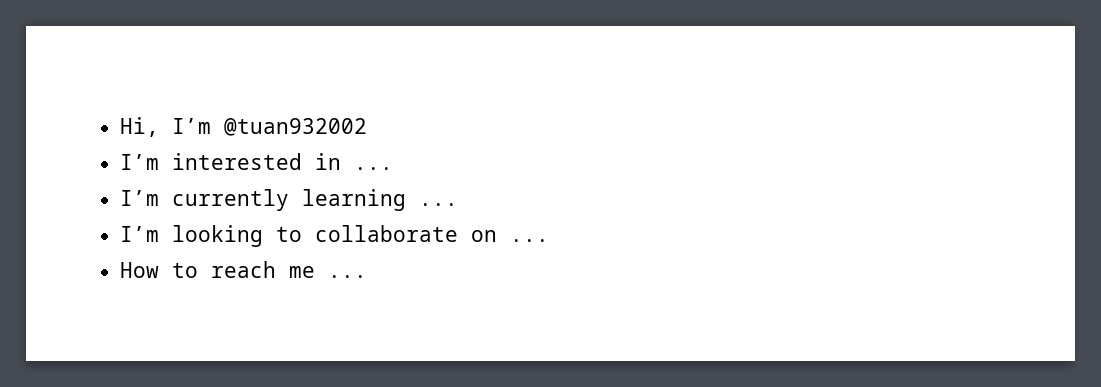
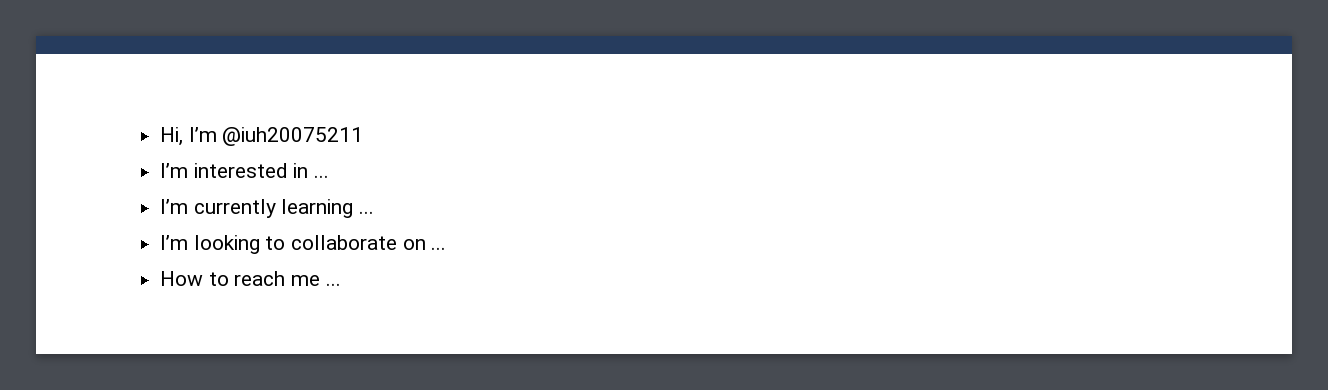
[224,118,368,136] @tuan932002 -> [222,127,364,146] @iuh20075211

